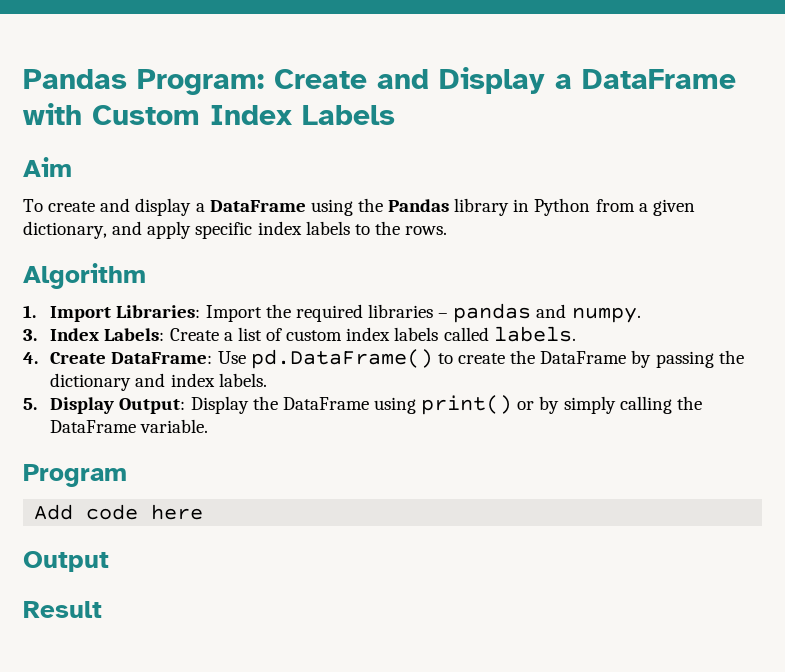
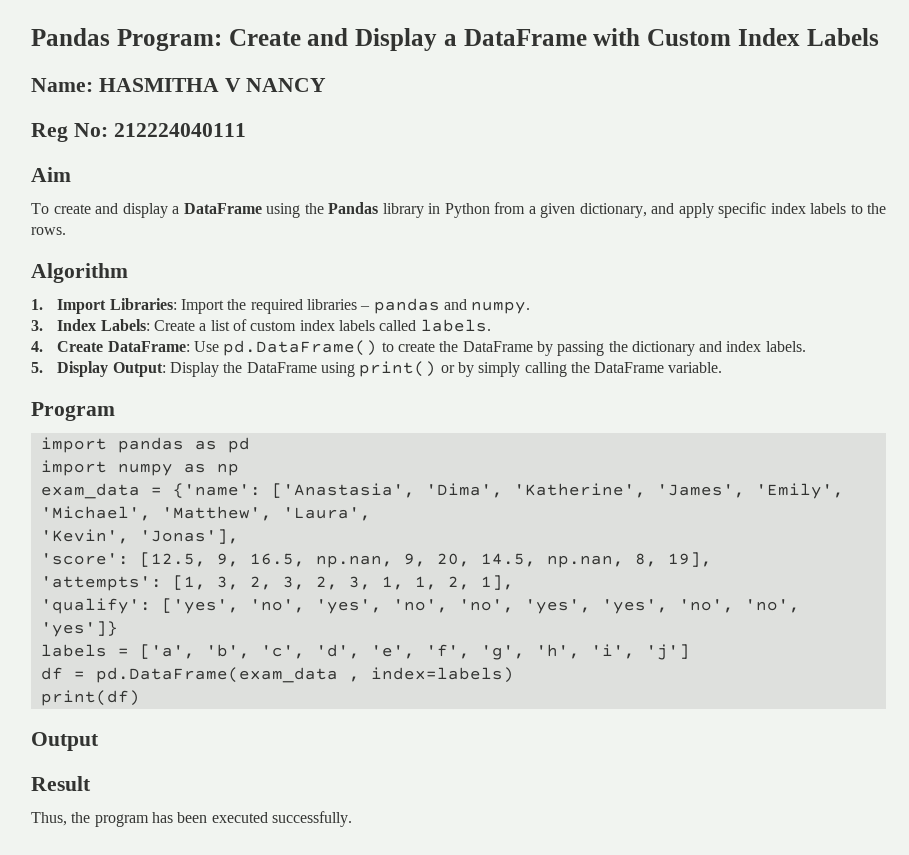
(395, 115) none -> [31,78,327,92] [31,123,246,142] // Name: HASMITHA V NANCY // Reg No: 212224040111
[34,504,204,520] [23,551,109,572] [23,601,102,618] Add code here // Output // Result -> [40,437,250,453] [40,460,239,476] [40,483,844,499] [40,506,371,521] [40,529,239,544] [40,552,712,568] [40,575,514,591] [40,598,800,614] [40,621,118,637] [40,644,690,660] [40,667,514,683] [40,690,140,706] [31,732,99,751] [31,776,91,791] [31,811,352,827] import pandas as pd // import numpy as np // exam_data = {'name': ['Anastasia', 'Dima', 'Katherine', 'James', 'Emily', 'Michael', 'Matthew', 'Laura', // 'Kevin', 'Jonas'], // 'score': [12.5, 9, 16.5, np.nan, 9, 20, 14.5, np.nan, 8, 19], // 'attempts': [1, 3, 2, 3, 2, 3, 1, 1, 2, 1], // 'qualify': ['yes', 'no', 'yes', 'no', 'no', 'yes', 'yes', 'no', 'no', 'yes']} // labels = ['a', 'b', 'c', 'd', 'e', 'f', 'g', 'h', 'i', 'j'] // df = pd.DataFrame(exam_data , index=labels) // print(df) // Output // Result // Thus, the program has been executed successfully.

